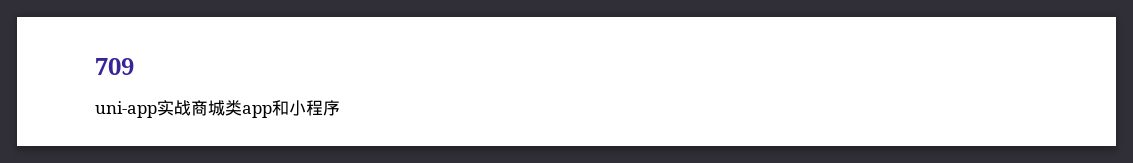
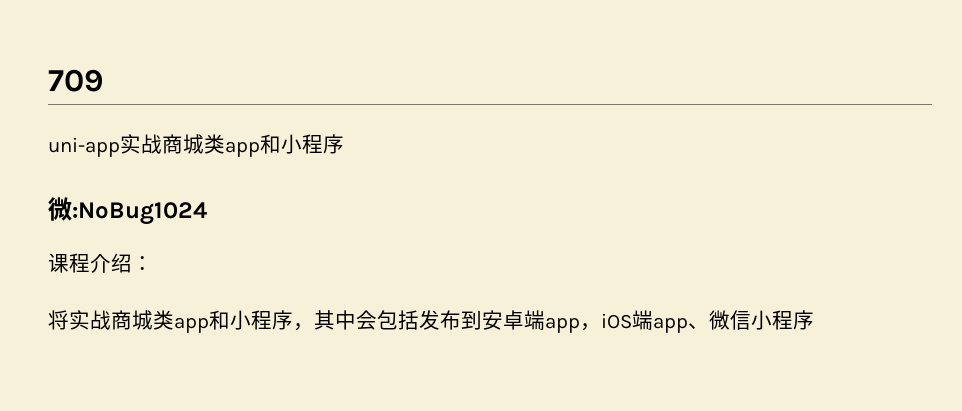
(340, 108) none -> [48,197,207,225] [48,253,153,273] [48,310,814,333] // 微:NoBug1024 // 课程介绍： // 将实战商城类app和小程序，其中会包括发布到安卓端app，iOS端app、微信小程序

